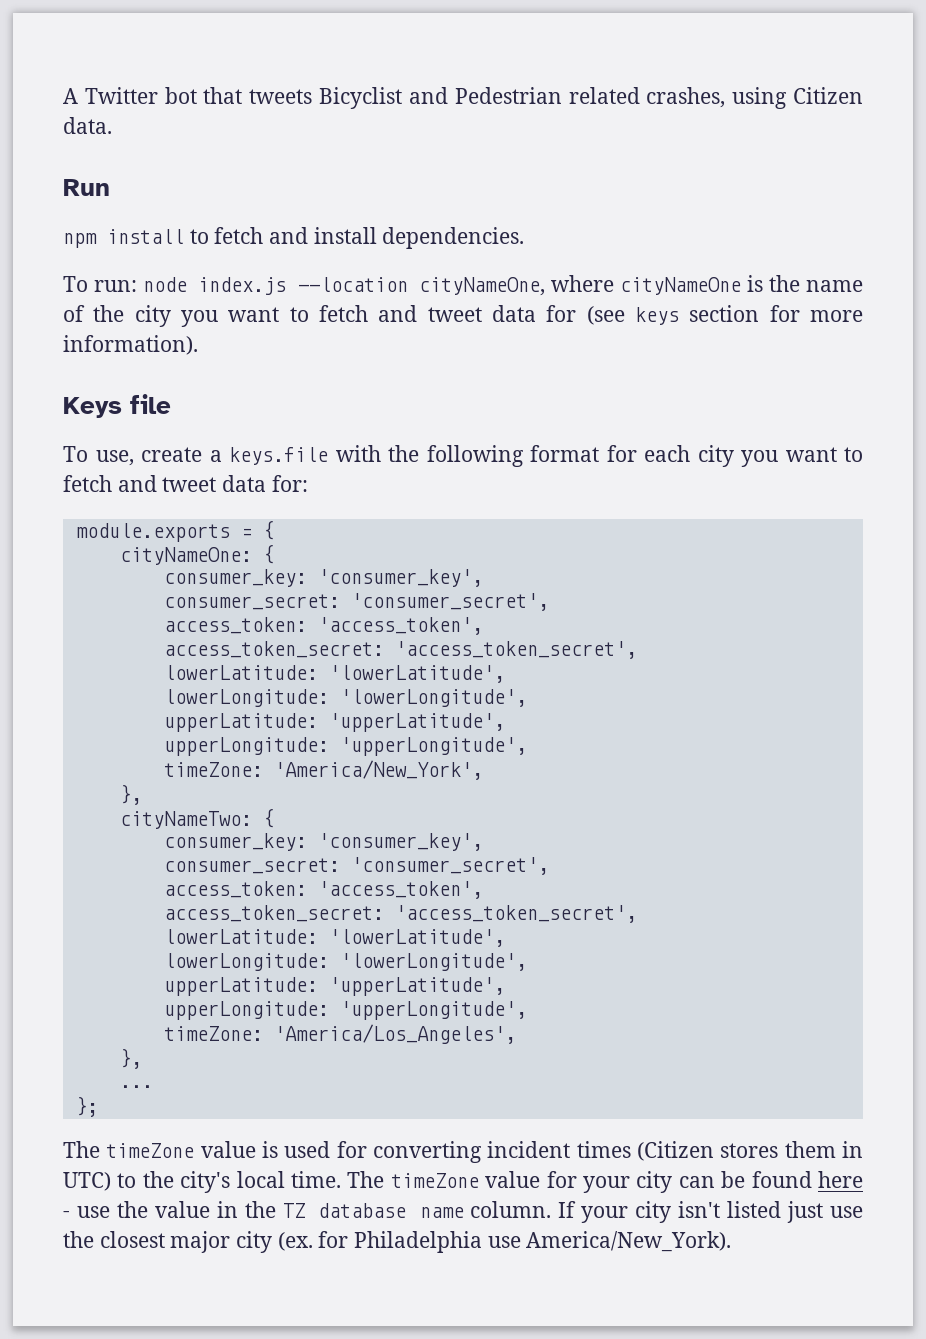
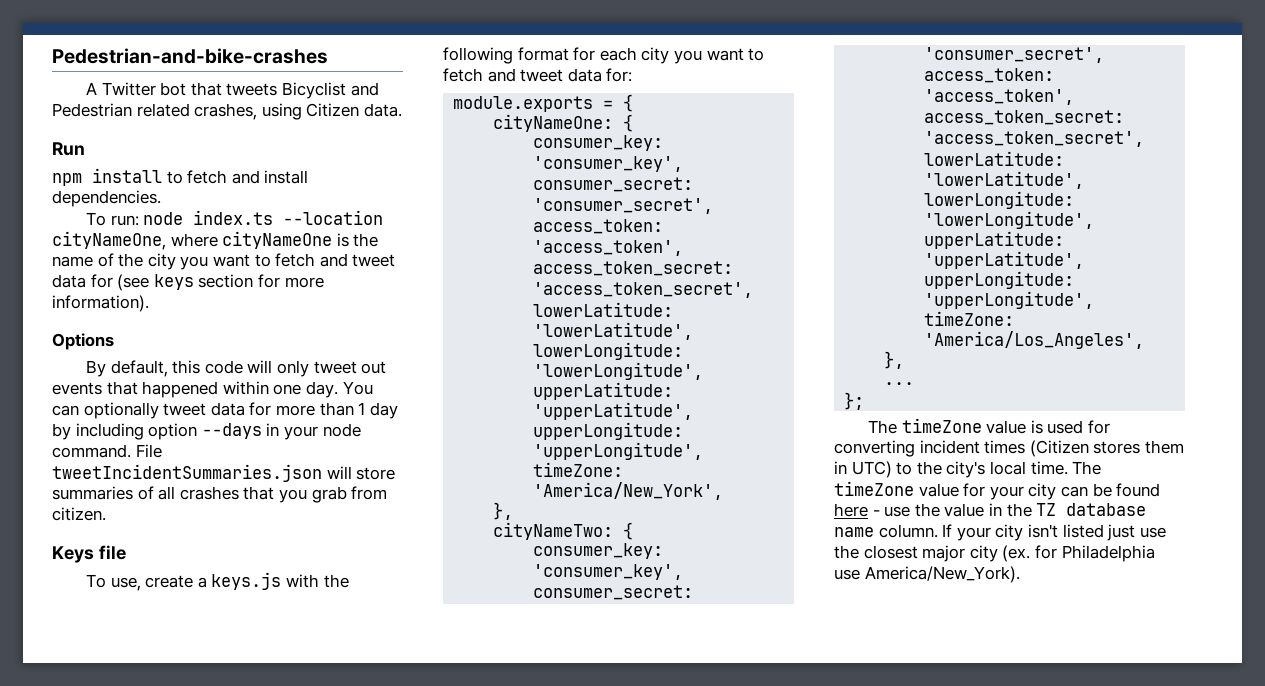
(63, 96) none -> [52,48,328,64] Pedestrian-and-bike-crashes //
[198,277,287,295] index.js -> [193,210,274,225] index.ts
(198, 345) none -> [52,333,114,350] [86,360,387,377] [52,381,373,398] [52,402,398,419] [52,423,361,440] [52,444,162,458] [52,464,396,482] [52,486,388,503] [52,507,106,521] // Options // By default, this code will only tweet out events that happened within one day. You can optionally tweet data for more than 1 day by including option --days in your node command. File tweetIncidentSummaries.json will store summaries of all crashes that you grab from citizen.
[229,447,328,465] keys.file -> [211,572,282,590] keys.js

